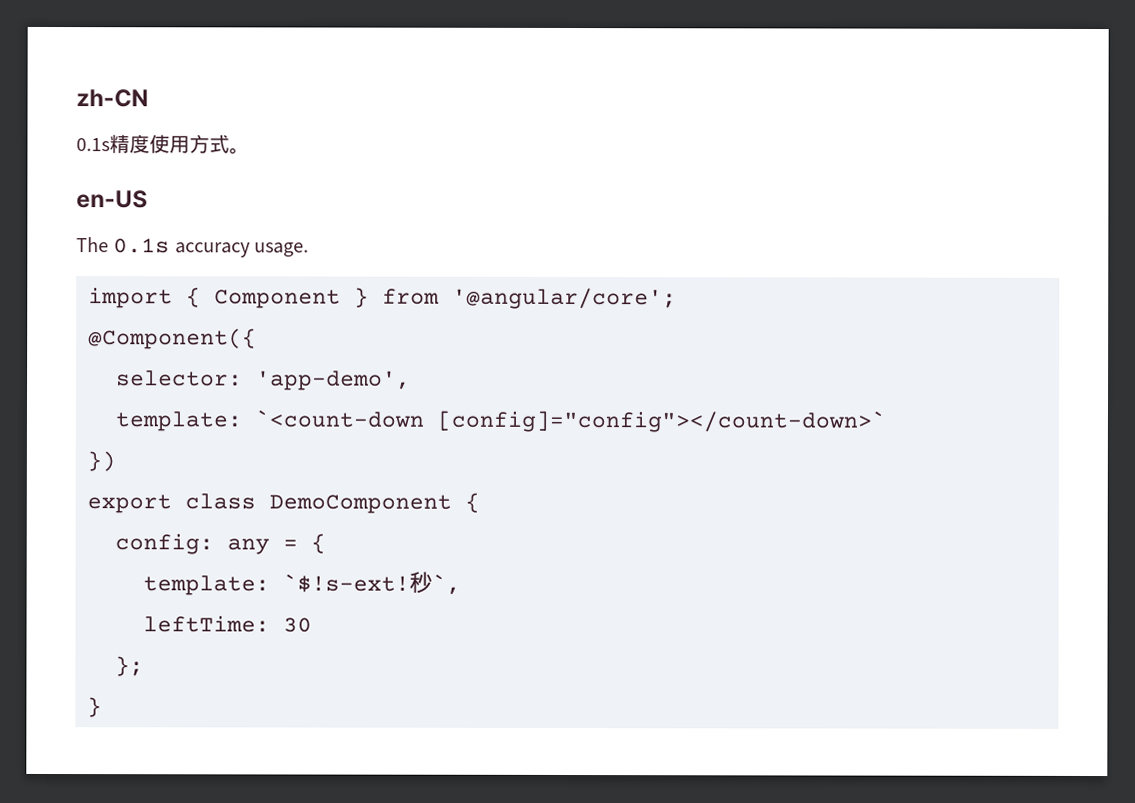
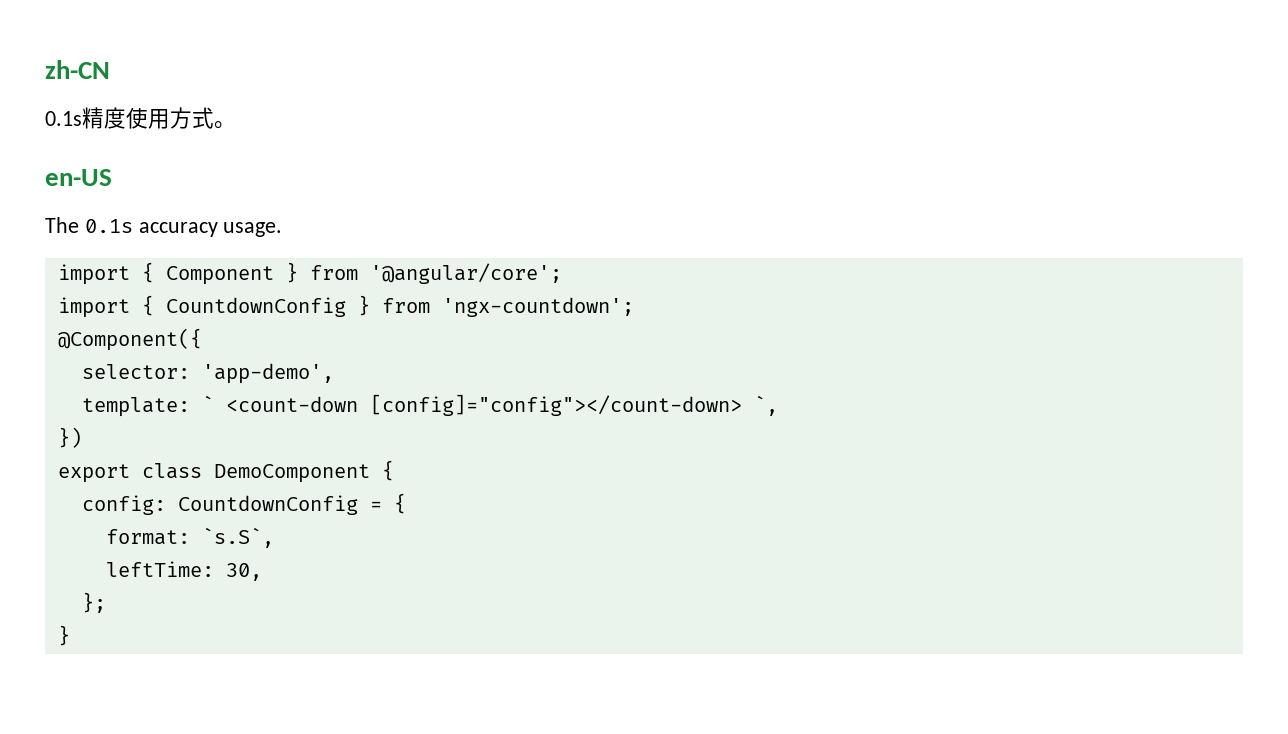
(677, 298) none -> [57,295,634,318] // import { CountdownConfig } from 'ngx-countdown';
[255,410,886,433] `<count-down [config]="config"></count-down>` -> [201,394,778,416] ` <count-down [config]="config"></count-down> `,
[227,538,270,555] any -> [177,495,358,515] CountdownConfig
[143,571,461,596] template: `$!s-ext!秒`, -> [105,527,274,548] format: `s.S`,
[283,617,312,633] 30 -> [225,563,262,581] 30,

